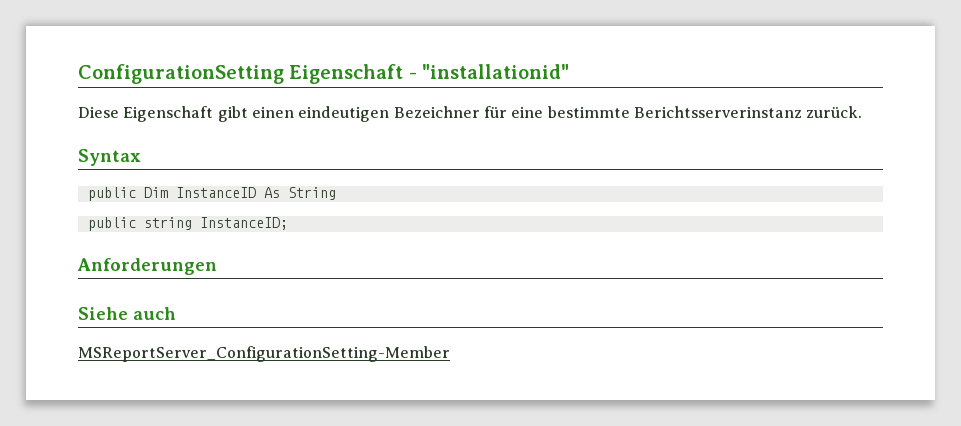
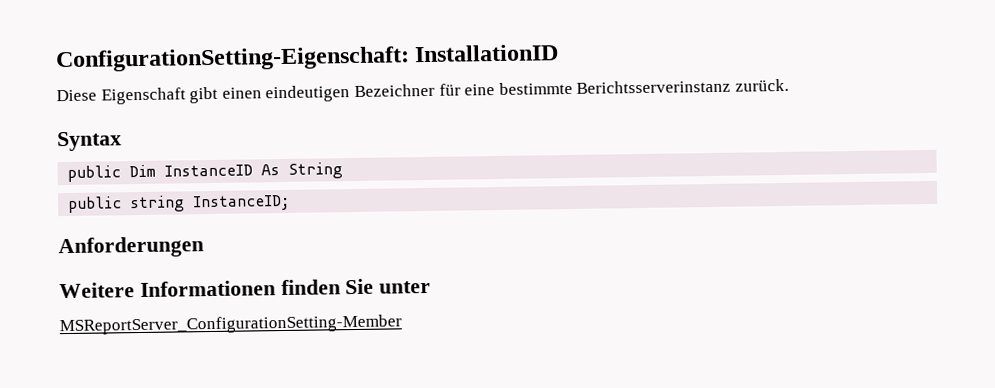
[78,64,570,84] ConfigurationSetting Eigenschaft - "installationid" -> [55,44,560,73] ConfigurationSetting-Eigenschaft: InstallationID
[78,307,176,320] Siehe auch -> [59,278,432,299] Weitere Informationen finden Sie unter

